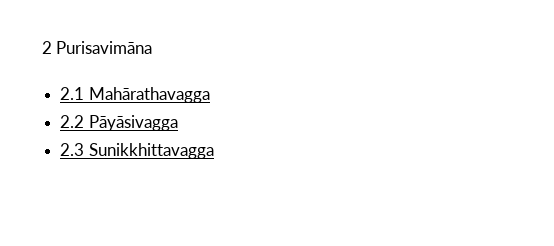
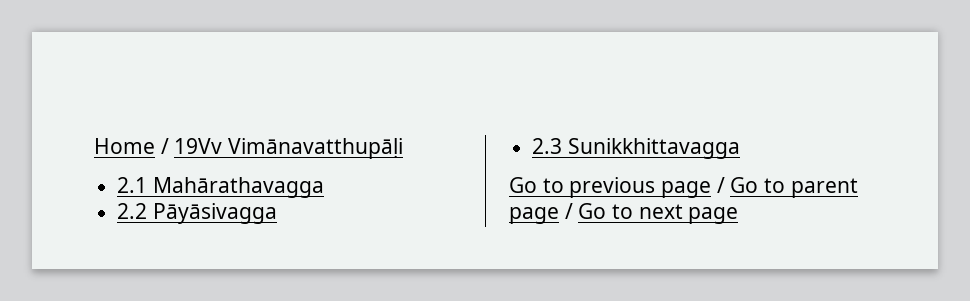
[42,41,153,54] 2 Purisavimāna -> [94,138,404,159] Home / 19Vv Vimānavatthupāḷi
(214, 151) none -> [509,177,858,198] [509,203,739,224] // Go to previous page / Go to parent page / Go to next page

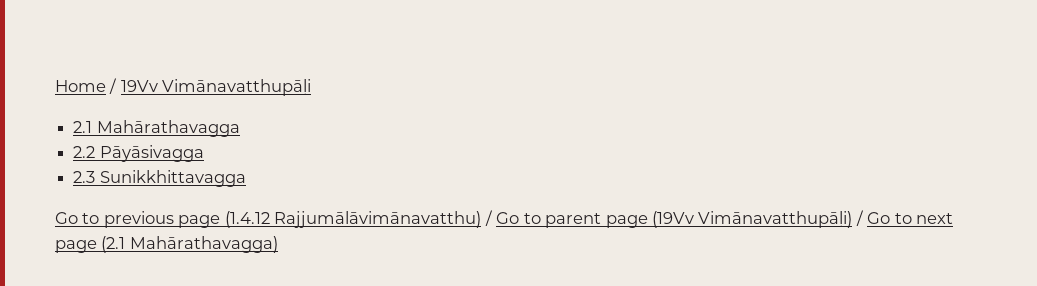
(712, 189) none -> [224,211,482,228] (1.4.12 Rajjumālāvimānavatthu)
(559, 215) none -> [652,211,853,228] (19Vv Vimānavatthupāḷi)
(739, 215) none -> [101,236,278,253] (2.1 Mahārathavagga)

